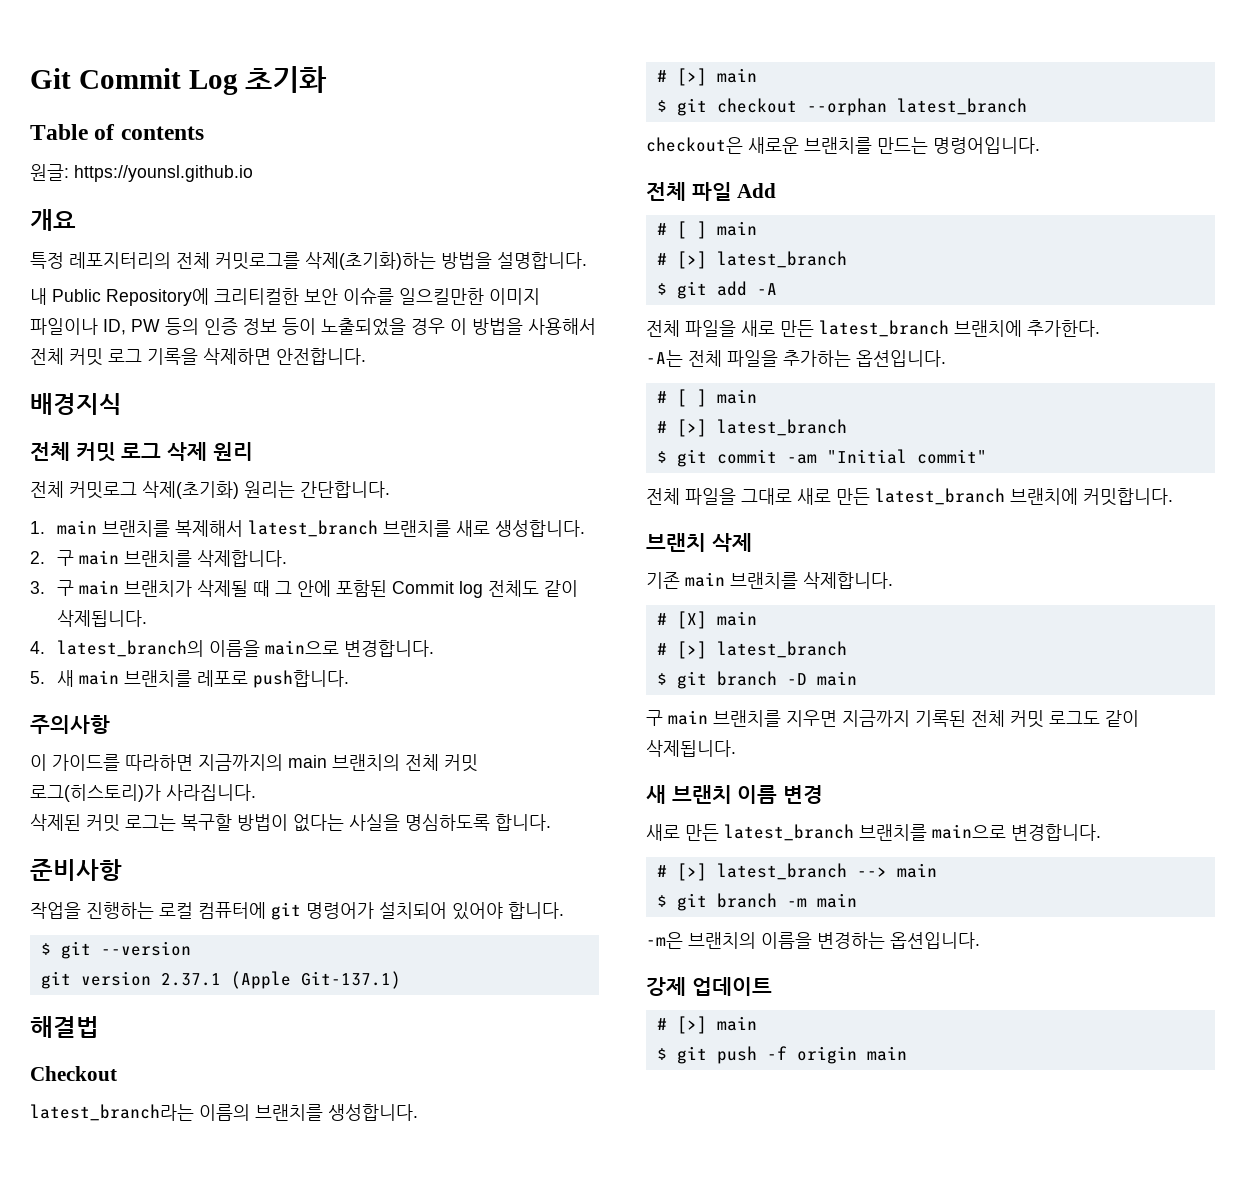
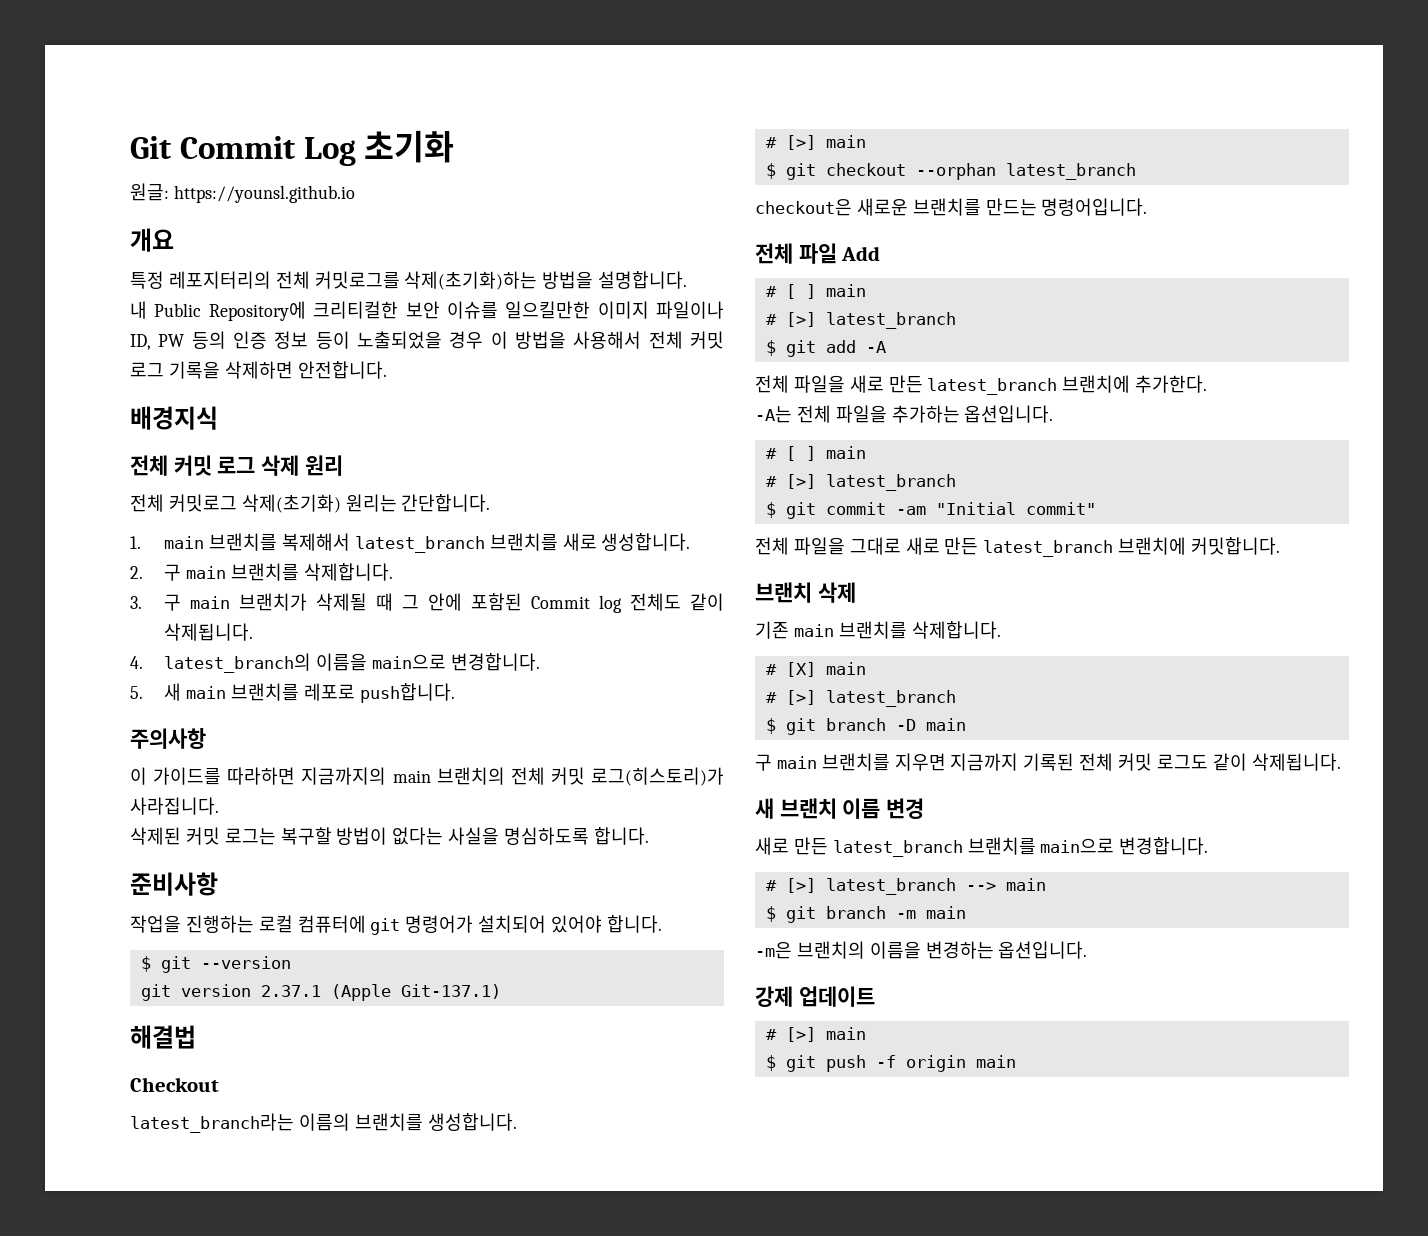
[30,124,204,140] // Table of contents -> (455, 146) none

